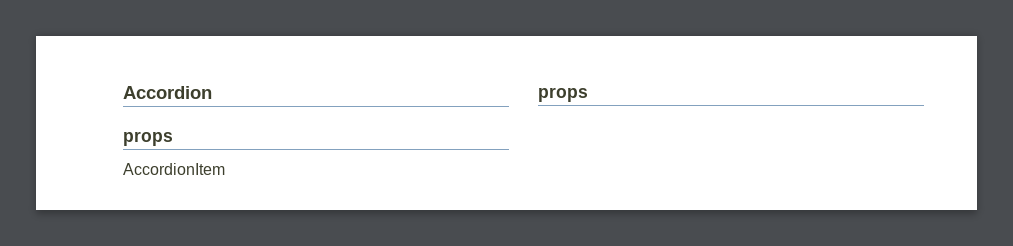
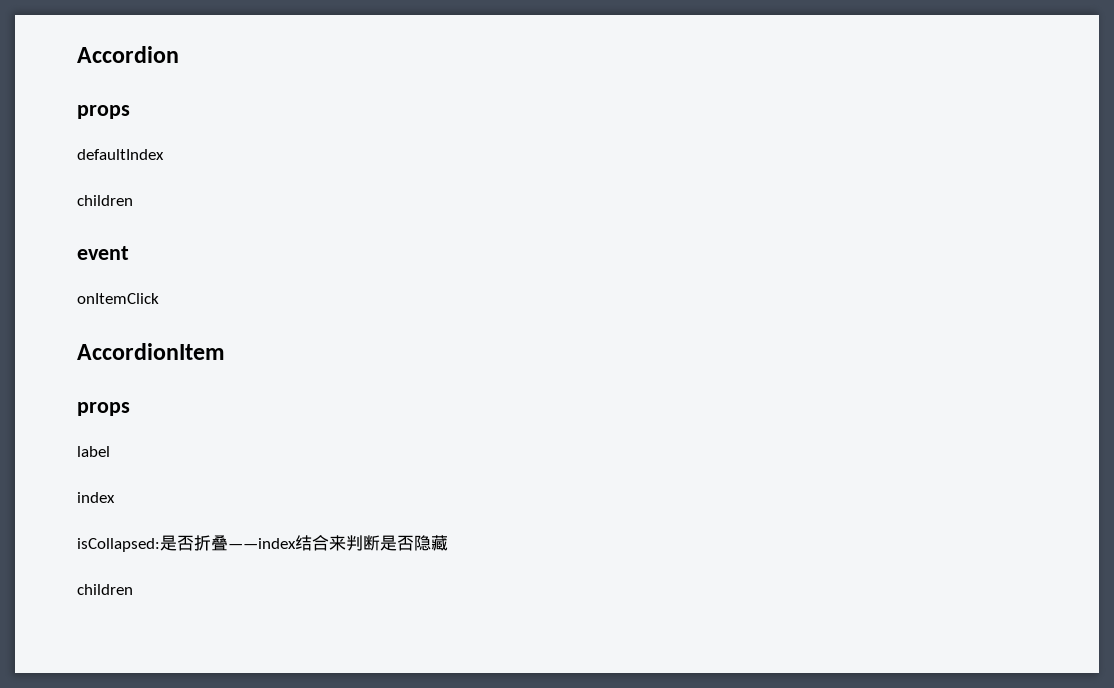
[123,163,225,175] [538,87,588,102] AccordionItem // props -> [77,149,164,160] [77,195,133,206] [77,246,129,260] [77,293,159,304] [77,343,225,360] [77,402,130,416] [77,446,110,457] [77,492,115,503] [77,535,448,552] [77,584,133,595] defaultIndex // children // event // onItemClick // AccordionItem // props // label // index // isCollapsed:是否折叠——index结合来判断是否隐藏 // children

